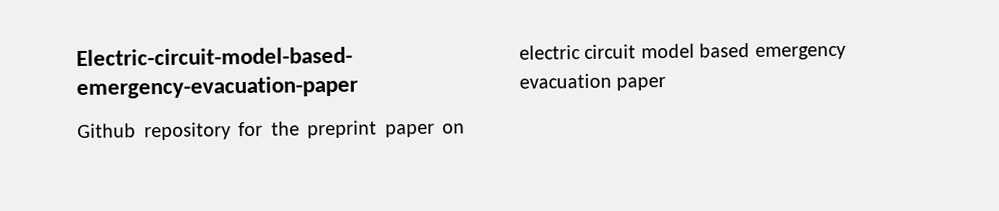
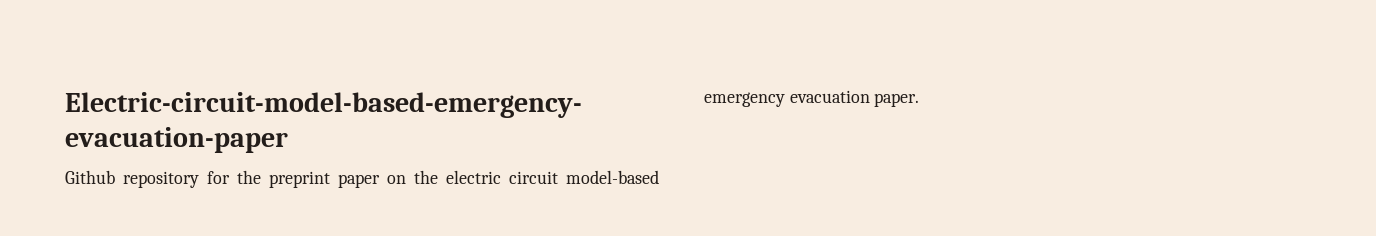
(465, 128) none -> [414,170,438,184] the
[640,43,751,59] model based -> [566,170,659,184] model-based
[616,77,667,91] paper -> [874,93,920,107] paper.

